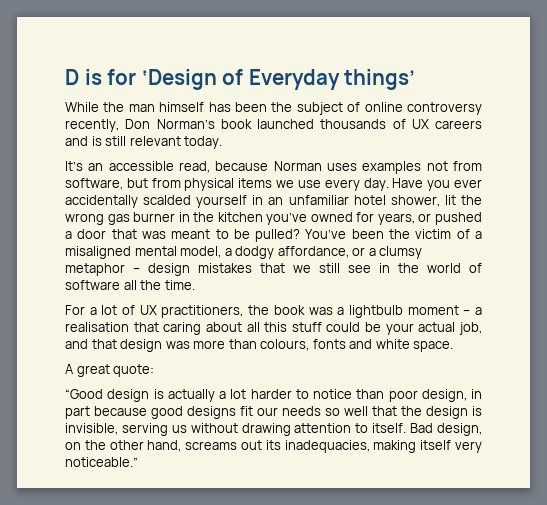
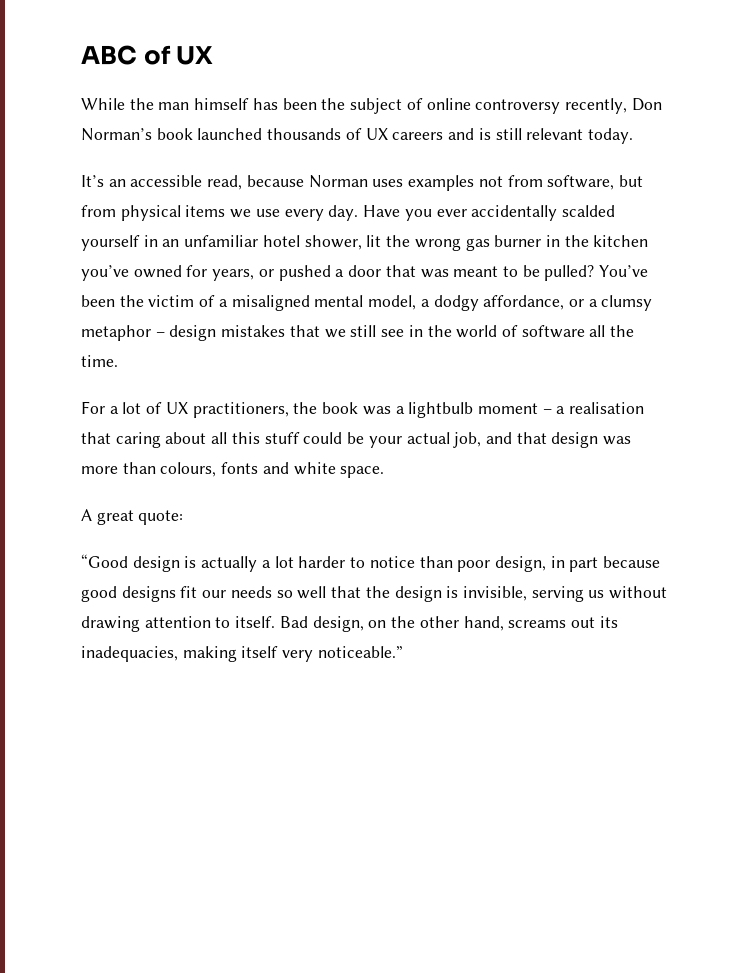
[65,69,416,90] D is for ‘Design of Everyday things’ -> [81,45,214,65] ABC of UX

